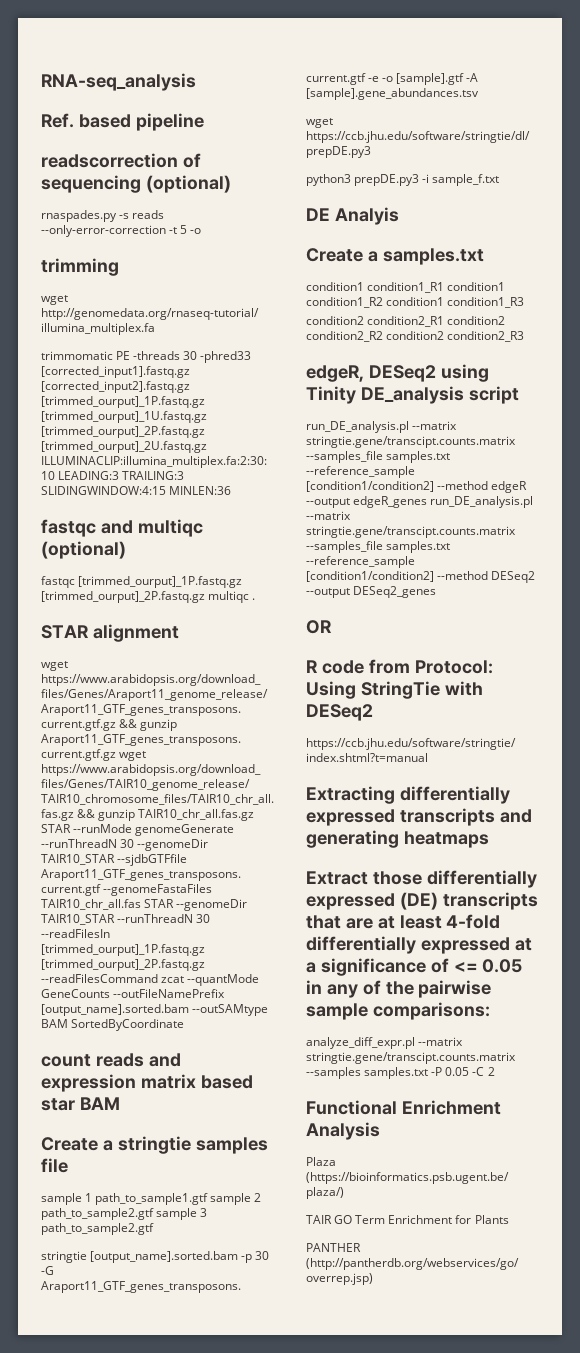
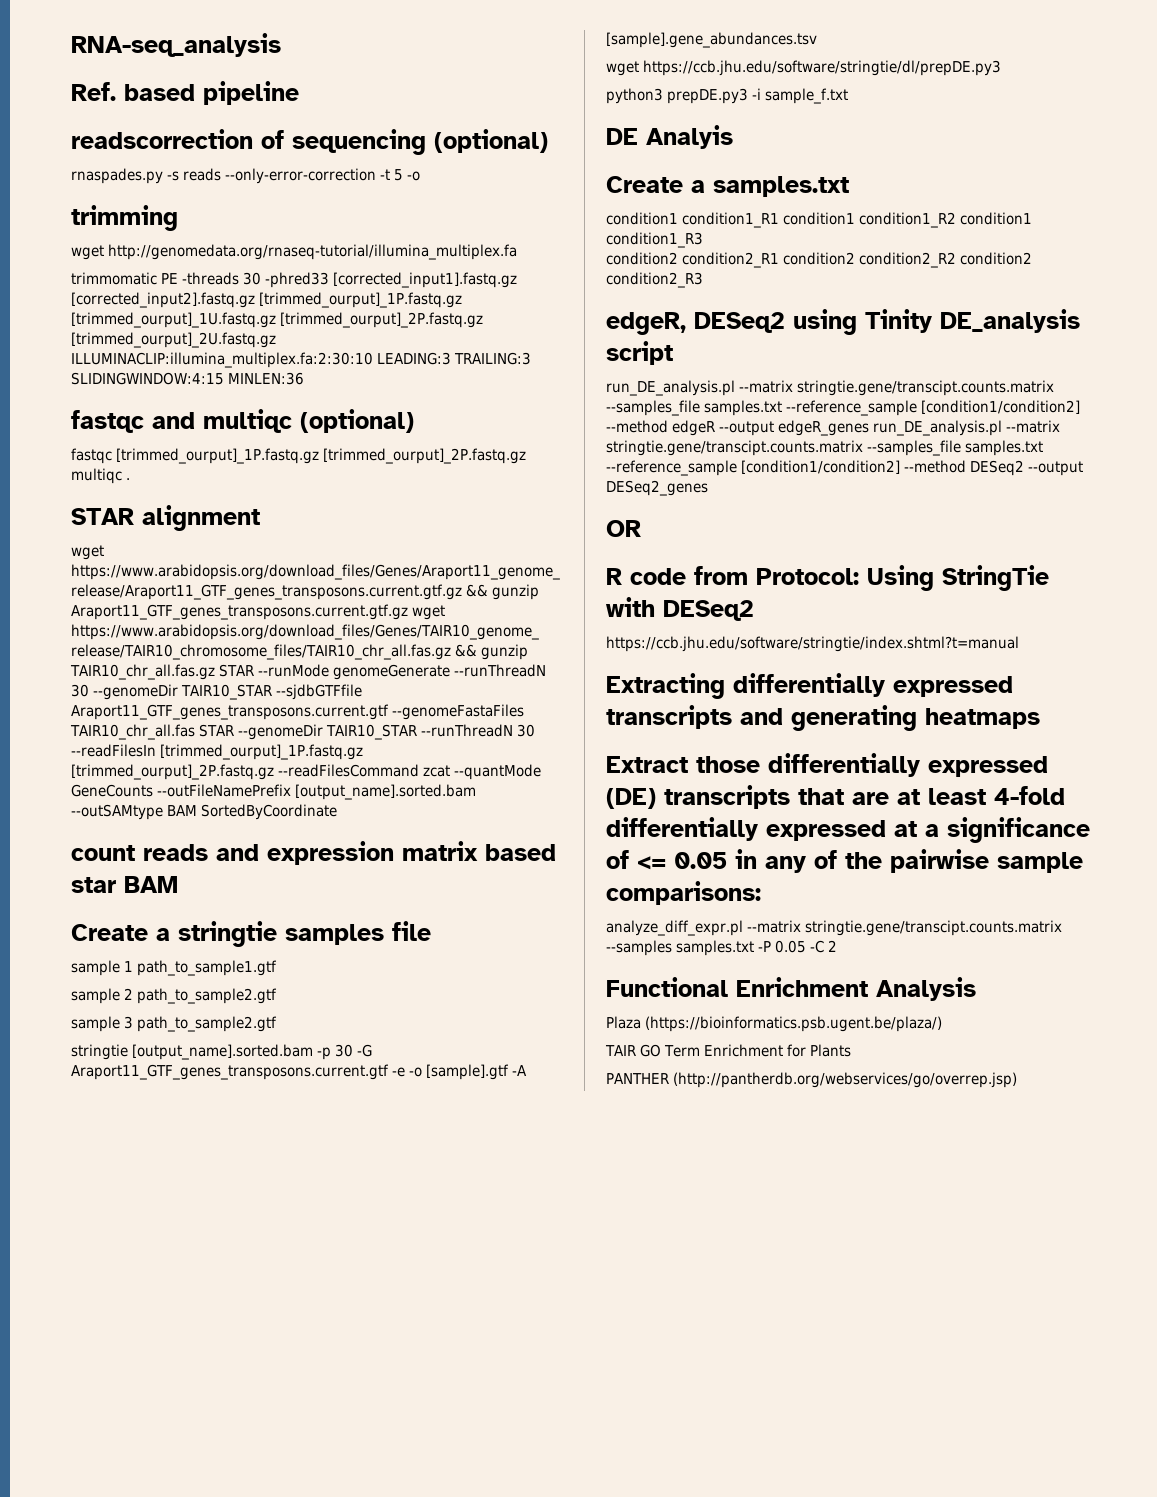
(209, 1199) none -> (278, 968) //
(154, 1214) none -> (278, 996) //

